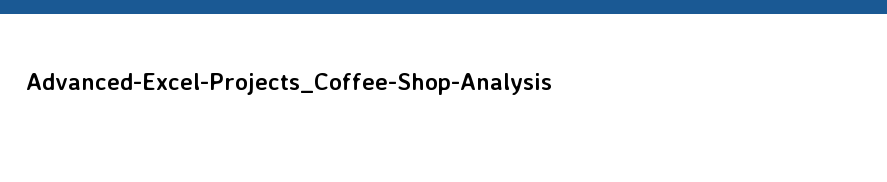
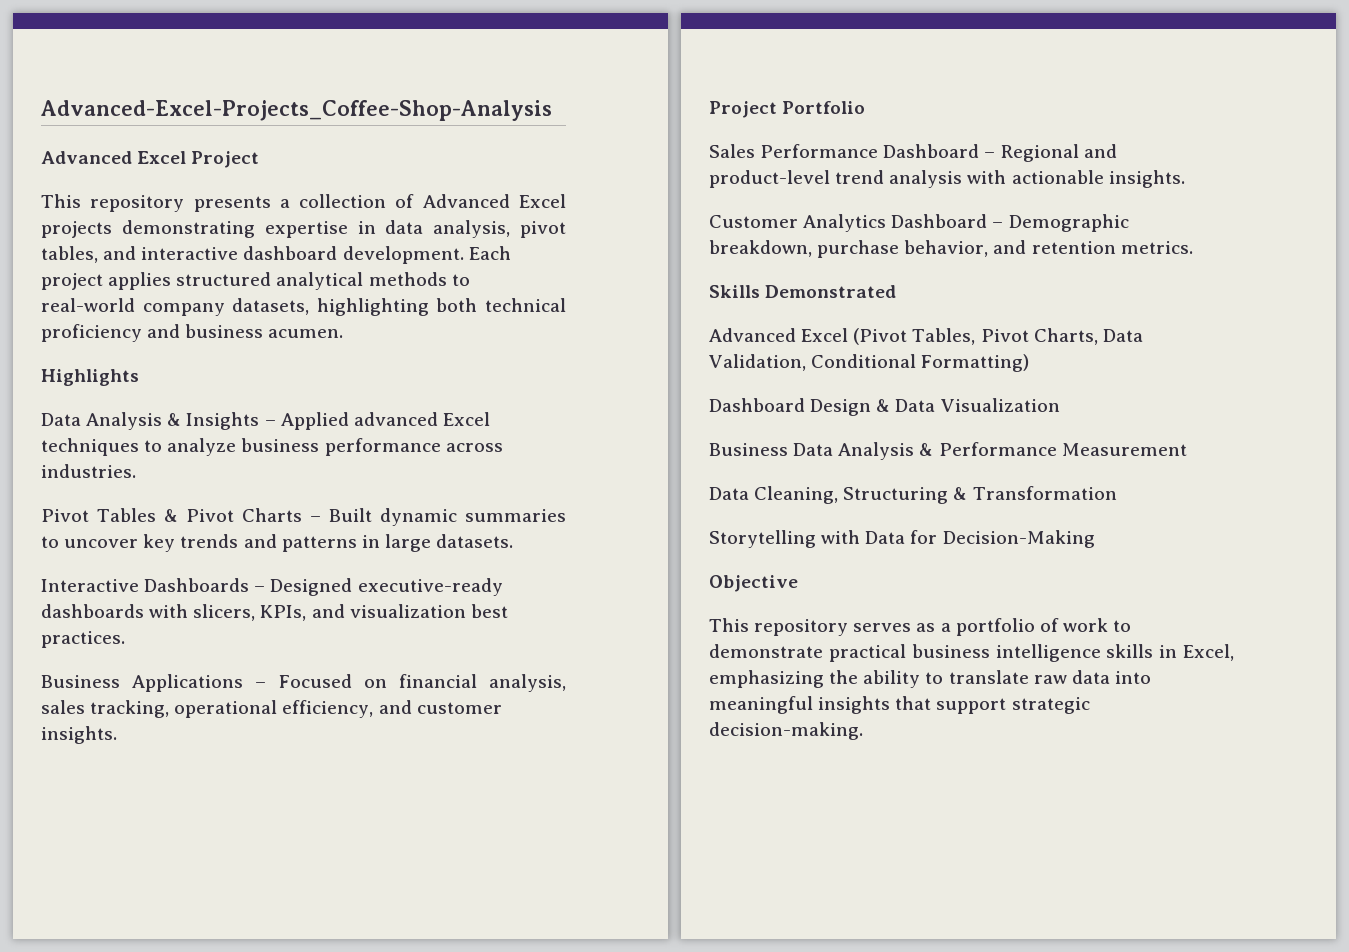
(552, 84) none -> [41,151,260,168] [41,194,566,212] [41,220,566,238] [41,246,511,264] [41,272,470,290] [41,298,567,316] [41,324,344,342] [41,369,139,386] [41,412,490,430] [41,438,503,456] [41,464,136,478] [41,508,566,526] [41,534,514,552] [41,578,503,596] [41,604,508,621] [41,631,125,648] [41,674,567,692] [41,700,502,718] [41,726,117,744] [709,101,866,118] [709,144,1117,162] [709,170,1185,188] [709,214,1129,232] [709,240,1193,258] [709,285,897,298] [709,328,1143,345] [709,354,1030,372] [709,398,1060,416] [709,442,1187,460] [709,486,1117,504] [709,530,1095,548] [709,575,798,592] [709,618,1132,636] [709,644,1234,662] [709,670,1151,688] [709,696,1090,714] [709,722,863,740] // Advanced Excel Project // This repository presents a collection of Advanced Excel projects demonstrating expertise in data analysis, pivot tables, and interactive dashboard development. Each project applies structured analytical methods to real-world company datasets, highlighting both technical proficiency and business acumen. // Highlights // Data Analysis & Insights – Applied advanced Excel techniques to analyze business performance across industries. // Pivot Tables & Pivot Charts – Built dynamic summaries to uncover key trends and patterns in large datasets. // Interactive Dashboards – Designed executive-ready dashboards with slicers, KPIs, and visualization best practices. // Business Applications – Focused on financial analysis, sales tracking, operational efficiency, and customer insights. // Project Portfolio // Sales Performance Dashboard – Regional and product-level trend analysis with actionable insights. // Customer Analytics Dashboard – Demographic breakdown, purchase behavior, and retention metrics. // Skills Demonstrated // Advanced Excel (Pivot Tables, Pivot Charts, Data Validation, Conditional Formatting) // Dashboard Design & Data Visualization // Business Data Analysis & Performance Measurement // Data Cleaning, Structuring & Transformation // Storytelling with Data for Decision-Making // Objective // This repository serves as a portfolio of work to demonstrate practical business intelligence skills in Excel, emphasizing the ability to translate raw data into meaningful insights that support strategic decision-making.

